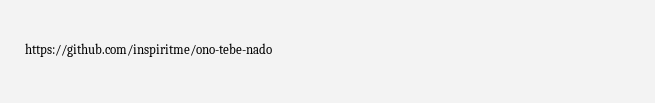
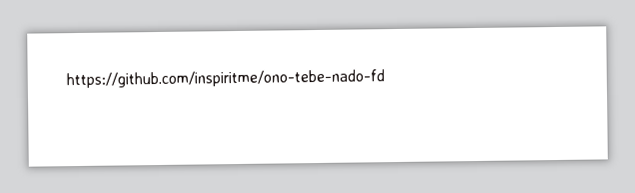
[25,43,272,57] https://github.com/inspiritme/ono-tebe-nado -> [66,69,385,89] https://github.com/inspiritme/ono-tebe-nado-fd

